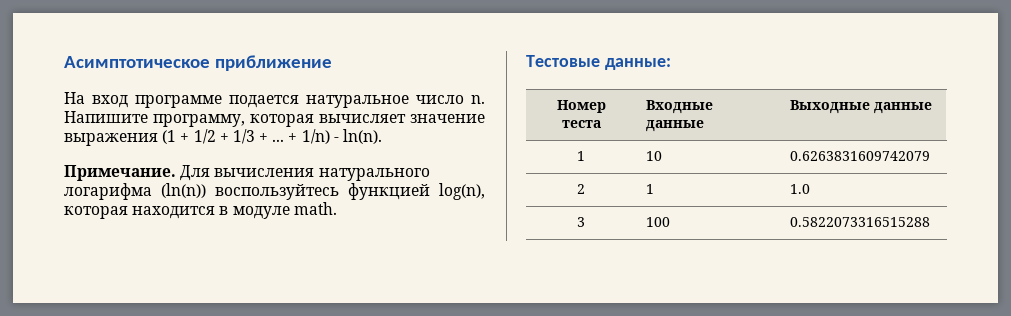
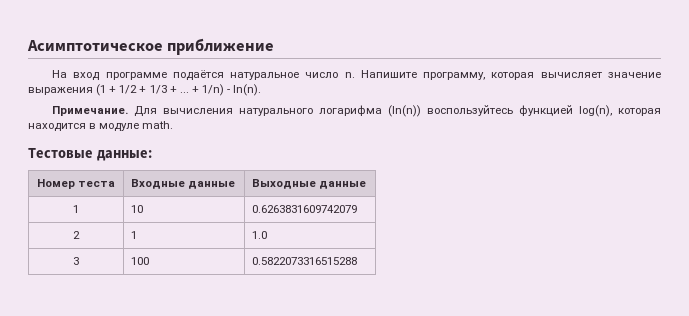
[229,95,299,108] подается -> [172,70,224,81] подаётся

